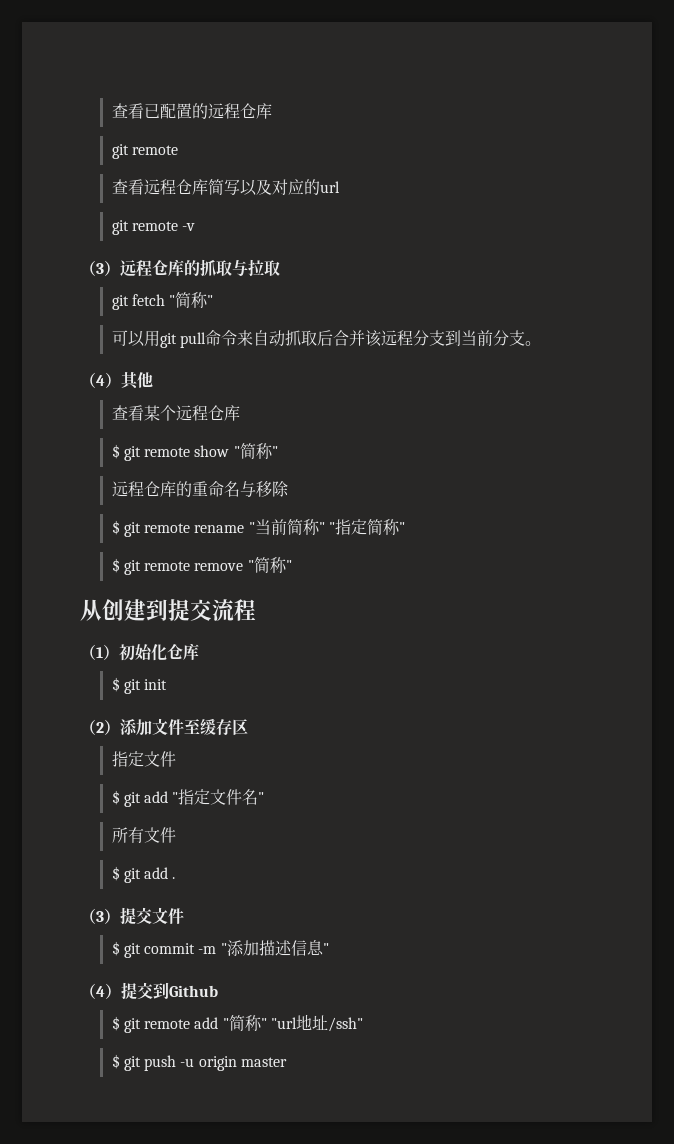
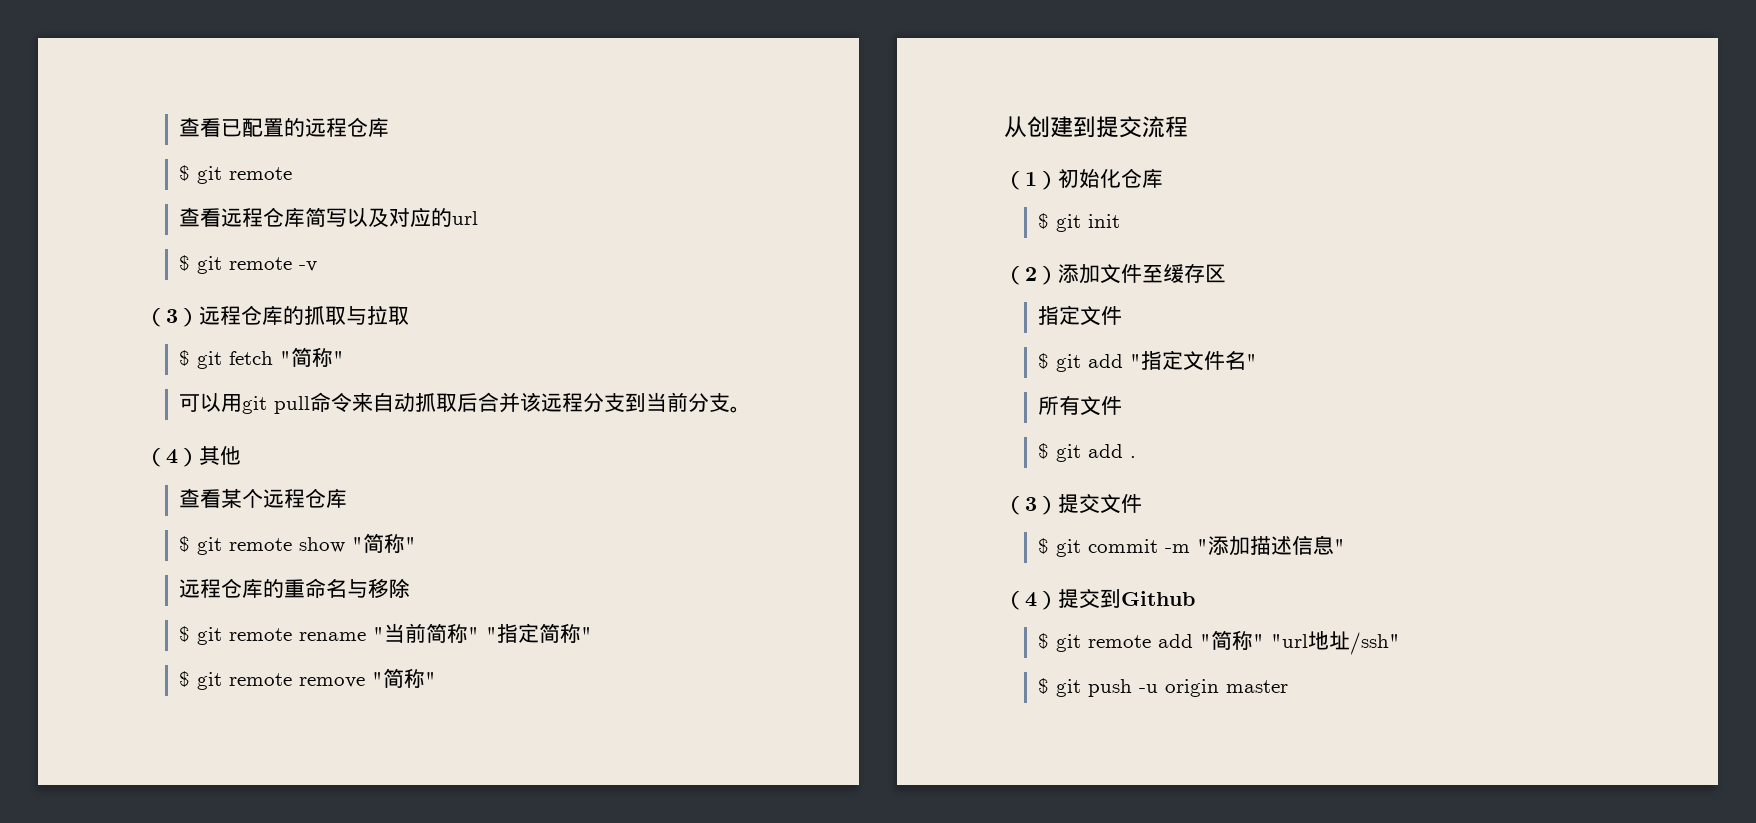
(272, 111) none -> [179,165,191,181] $
(340, 187) none -> [179,255,191,271] $
(280, 268) none -> [179,350,191,366] $

